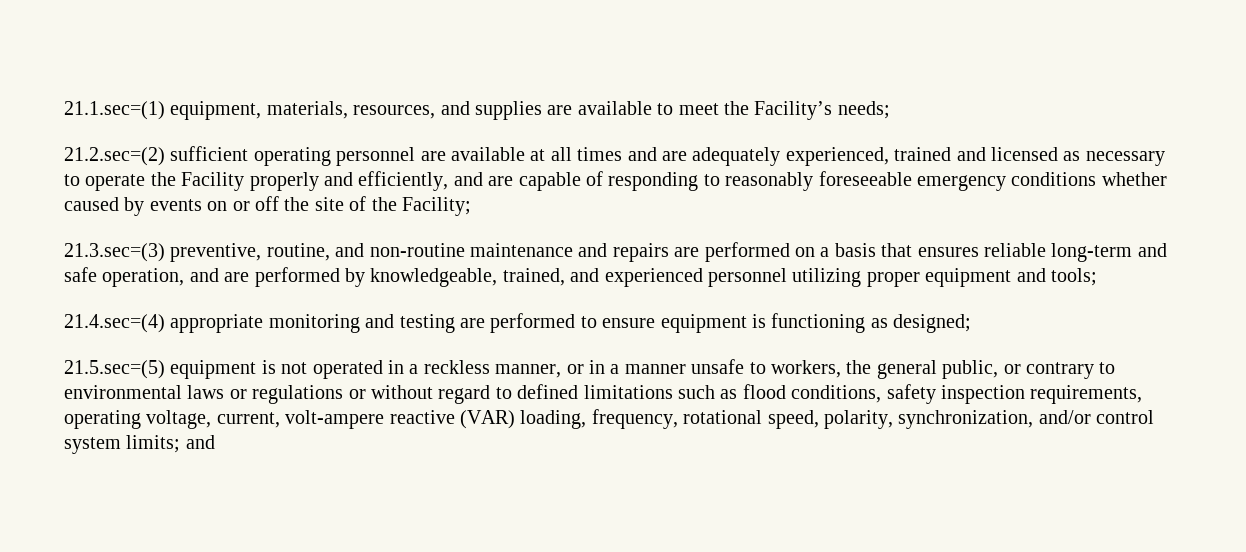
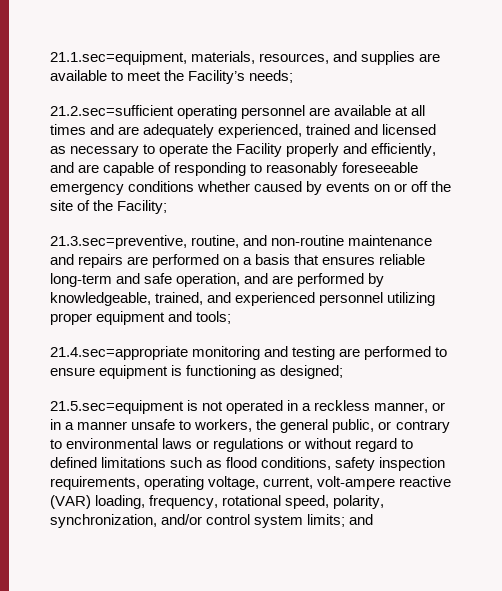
[64,101,262,120] 21.1.sec=(1) equipment, -> [50,51,187,65] 21.1.sec=equipment,
[64,146,249,166] 21.2.sec=(2) sufficient -> [50,105,174,116] 21.2.sec=sufficient
[64,243,262,262] 21.3.sec=(3) preventive, -> [50,235,187,249] 21.3.sec=preventive,
[64,314,264,333] 21.4.sec=(4) appropriate -> [50,346,188,360] 21.4.sec=appropriate
[64,360,257,379] 21.5.sec=(5) equipment -> [50,400,184,414] 21.5.sec=equipment

